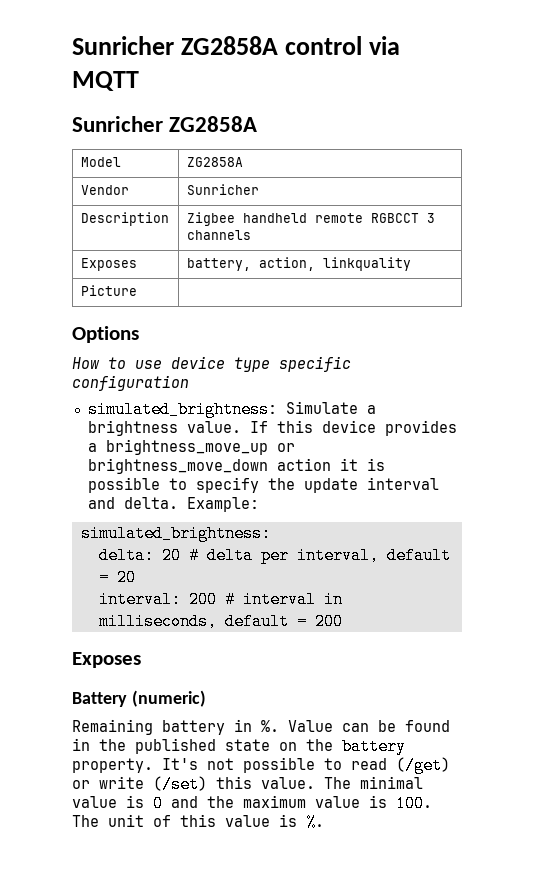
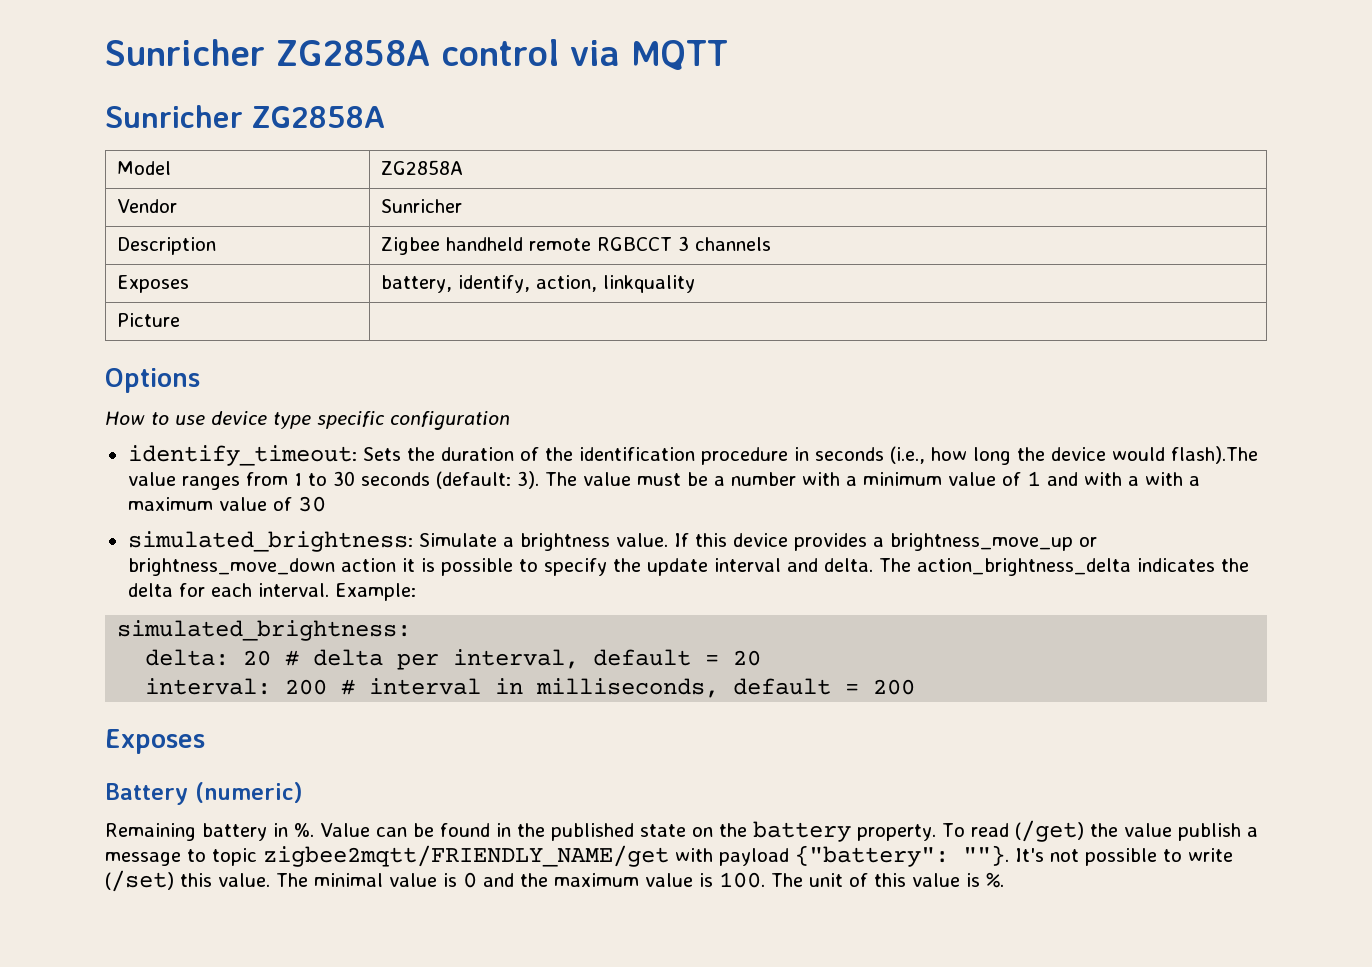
(251, 264) none -> [458,275,531,293] identify,
(189, 383) none -> [127,445,1258,466] [127,471,1200,490] [127,496,326,512] // identify_timeout: Sets the duration of the identification procedure in seconds (i.e., how long the device would flash).The value ranges from 1 to 30 seconds (default: 3). The value must be a number with a minimum value of 1 and with a with a maximum value of 30
(178, 503) none -> [878,558,1249,576] [127,583,329,597] The action_brightness_delta indicates the delta for each interval.
(153, 765) none -> [941,820,1258,842] [105,845,1009,867] To read (/get) the value publish a message to topic zigbee2mqtt/FRIENDLY_NAME/get with payload {"battery": ""}.
[351,757,450,774] [72,780,90,789] read (/get) or -> (1182, 855) none

